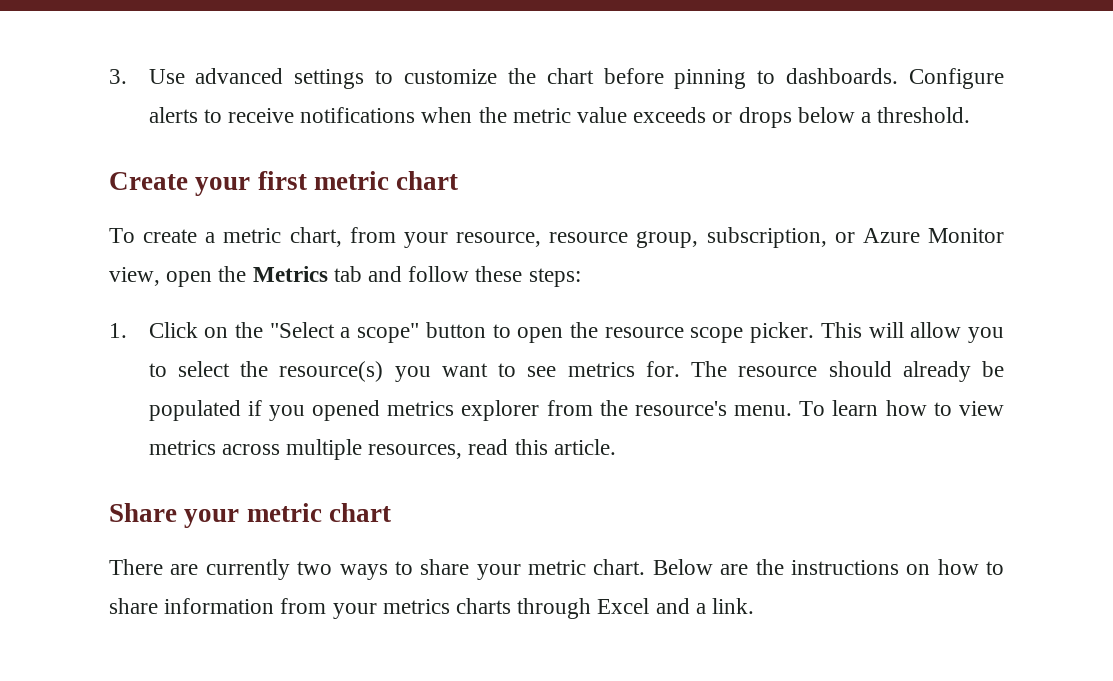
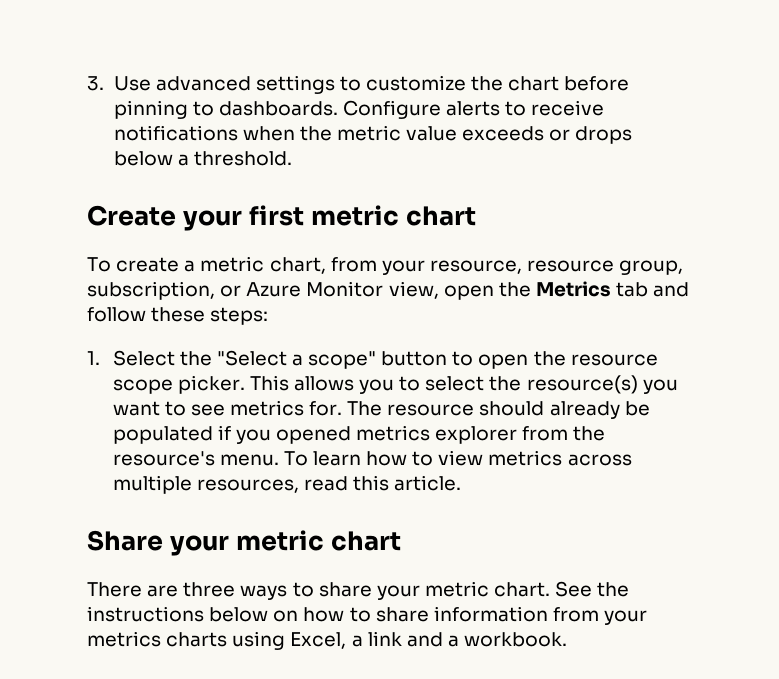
[148,322,229,338] Click on -> [112,350,175,366] Select
[868,322,962,338] will allow -> [293,376,354,391] allows
[205,559,333,580] currently two -> [183,582,236,597] three
[652,559,749,575] Below are -> [555,581,593,597] See
(899, 567) none -> [209,607,269,622] below
[517,598,650,619] through Excel -> [232,631,402,650] using Excel, a link
[712,598,755,614] link. -> [464,632,568,647] workbook.

